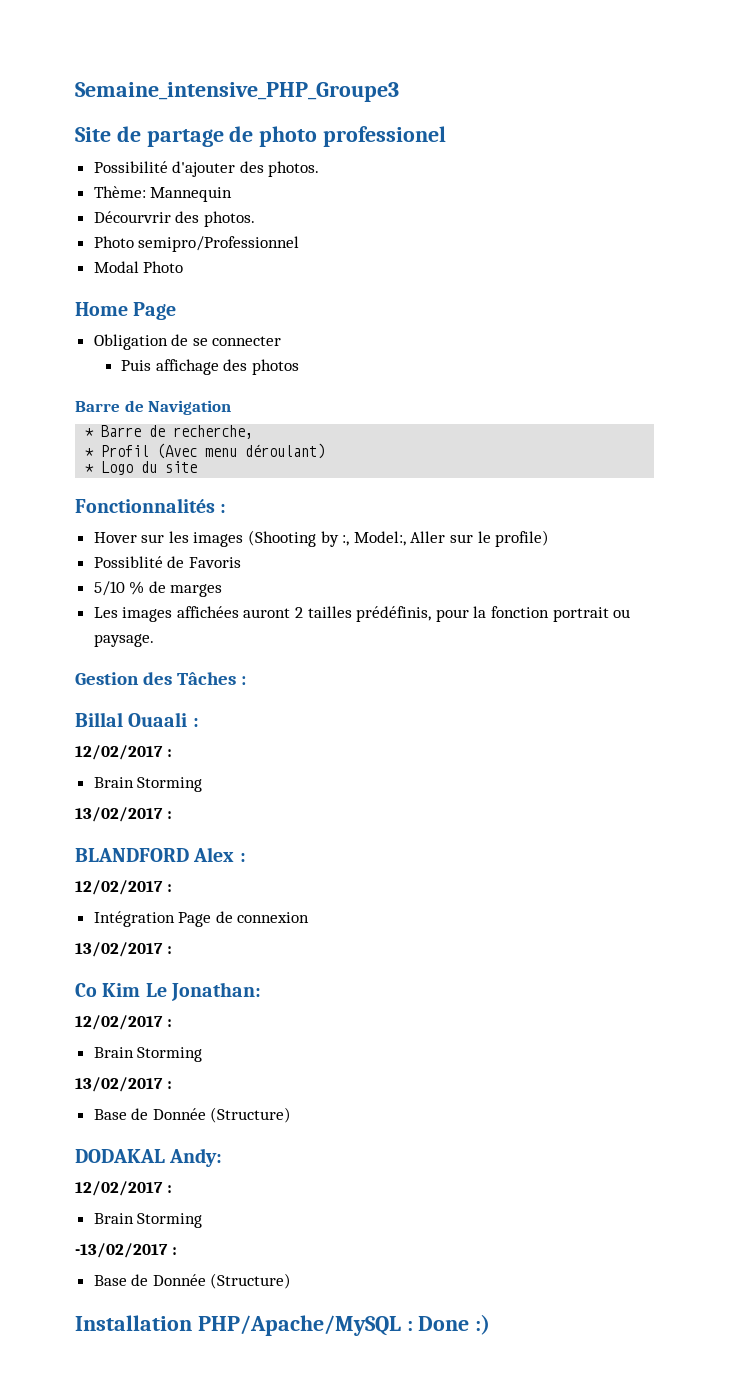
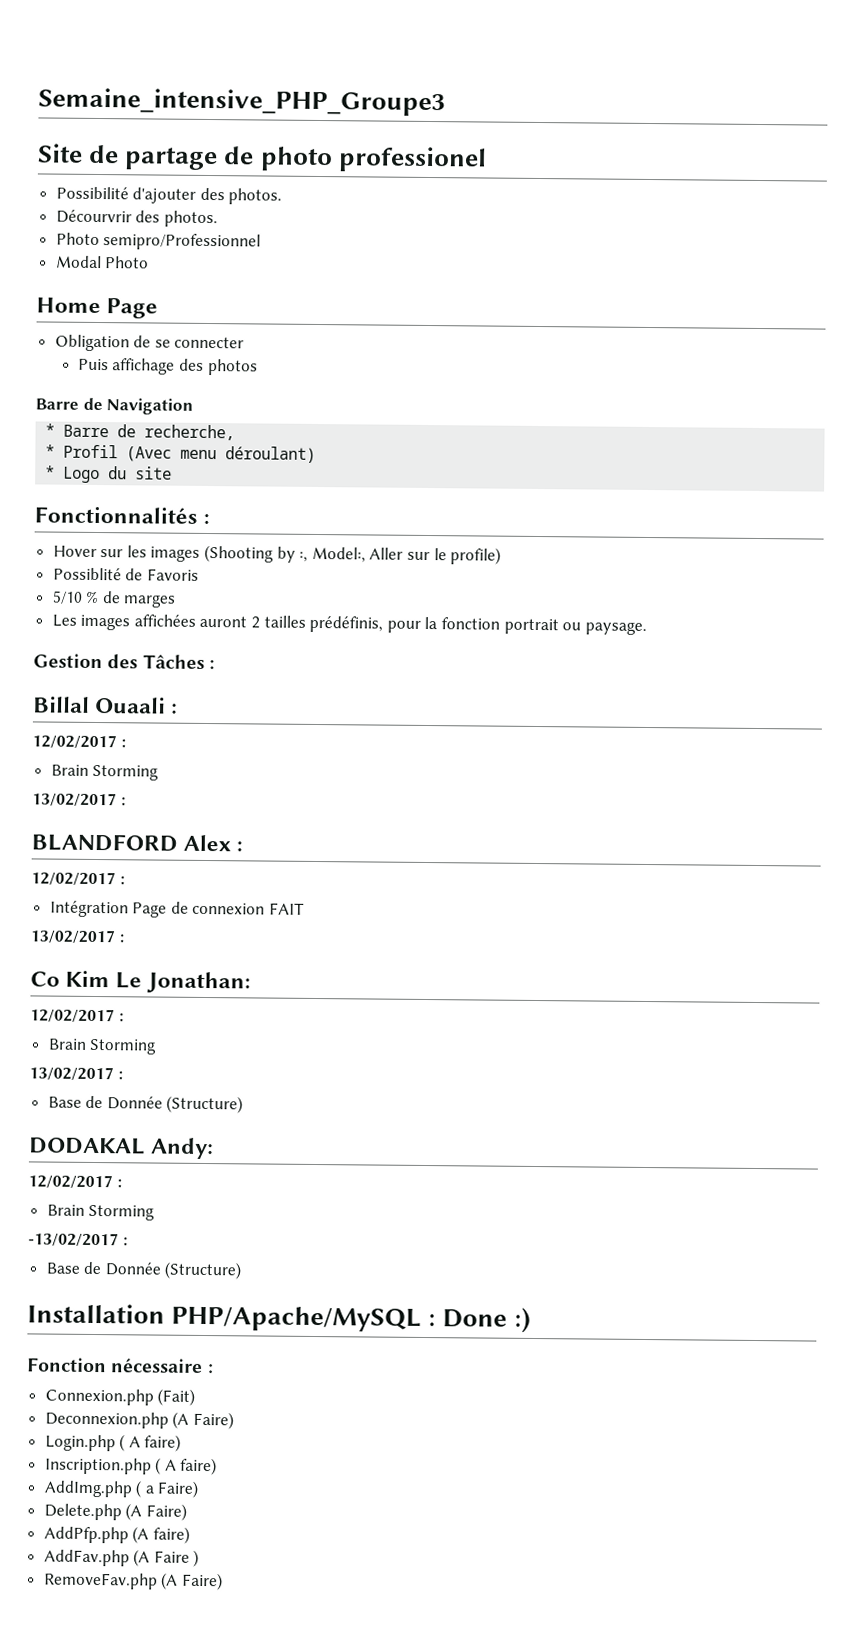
[93,186,233,202] // Thème: Mannequin -> (283, 196) none
(310, 917) none -> [269,902,305,915] FAIT
(491, 1324) none -> [27,1357,214,1374] [44,1388,196,1406] [44,1411,234,1430] [44,1434,182,1452] [44,1457,218,1476] [43,1480,200,1498] [43,1503,187,1521] [43,1526,190,1544] [43,1549,200,1567] [43,1572,223,1591] // Fonction nécessaire : // Connexion.php (Fait) // Deconnexion.php (A Faire) // Login.php ( A faire) // Inscription.php ( A faire) // AddImg.php ( a Faire) // Delete.php (A Faire) // AddPfp.php (A faire) // AddFav.php (A Faire ) // RemoveFav.php (A Faire)

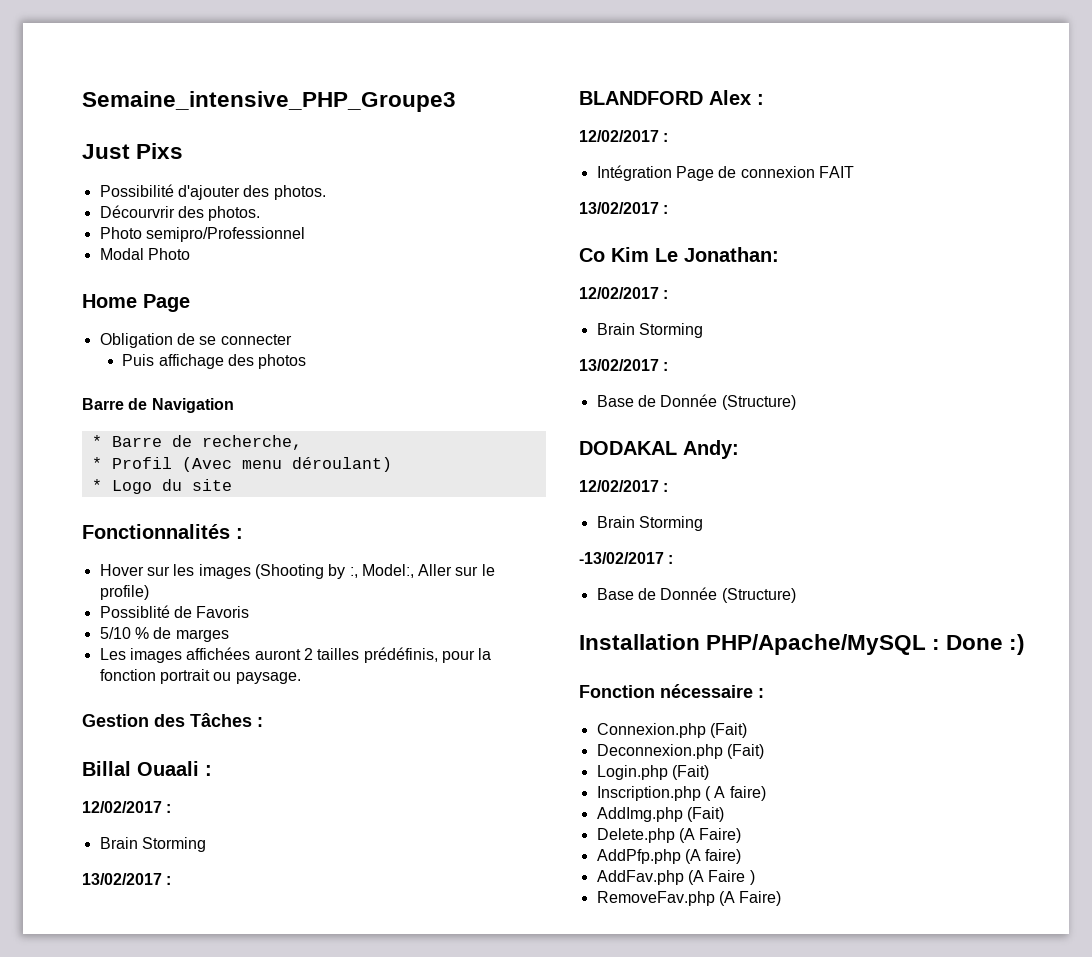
[37,143,487,173] Site de partage de photo professionel -> [82,143,184,159] Just Pixs
[172,1411,234,1430] (A Faire) -> [726,744,764,759] (Fait)
[119,1434,182,1452] ( A faire) -> [671,765,709,780] (Fait)
[135,1480,200,1498] ( a Faire) -> [686,807,724,822] (Fait)

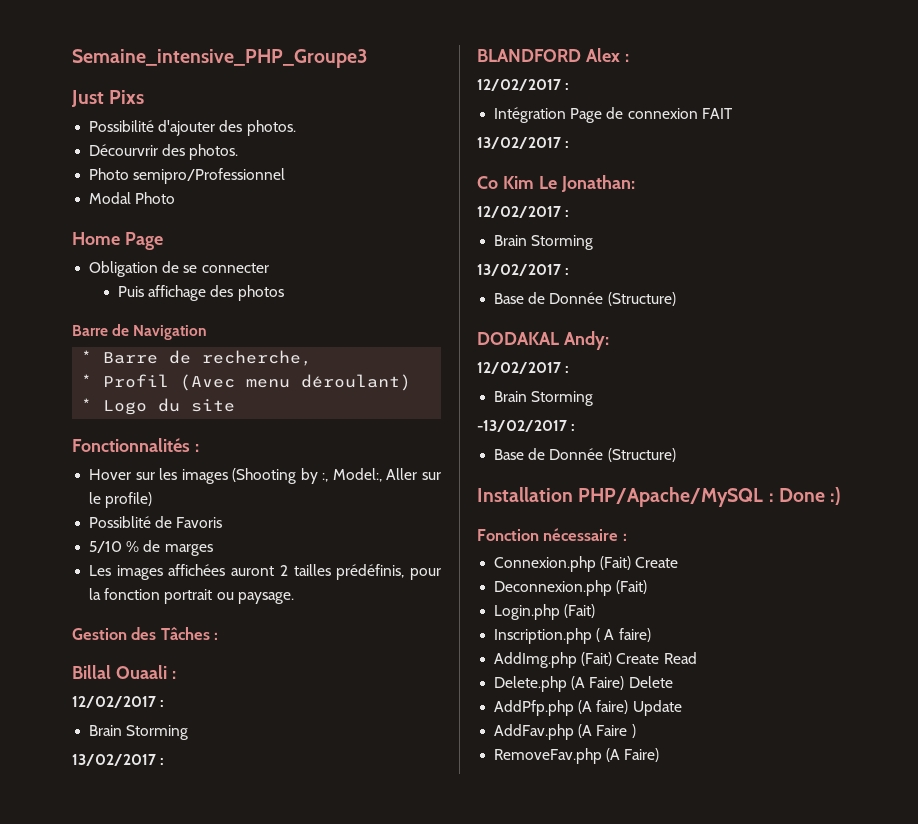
(747, 730) none -> [635,557,679,568] Create
(724, 814) none -> [616,652,697,664] Create Read
(742, 835) none -> [628,676,673,688] Delete
(742, 856) none -> [632,700,682,716] Update

